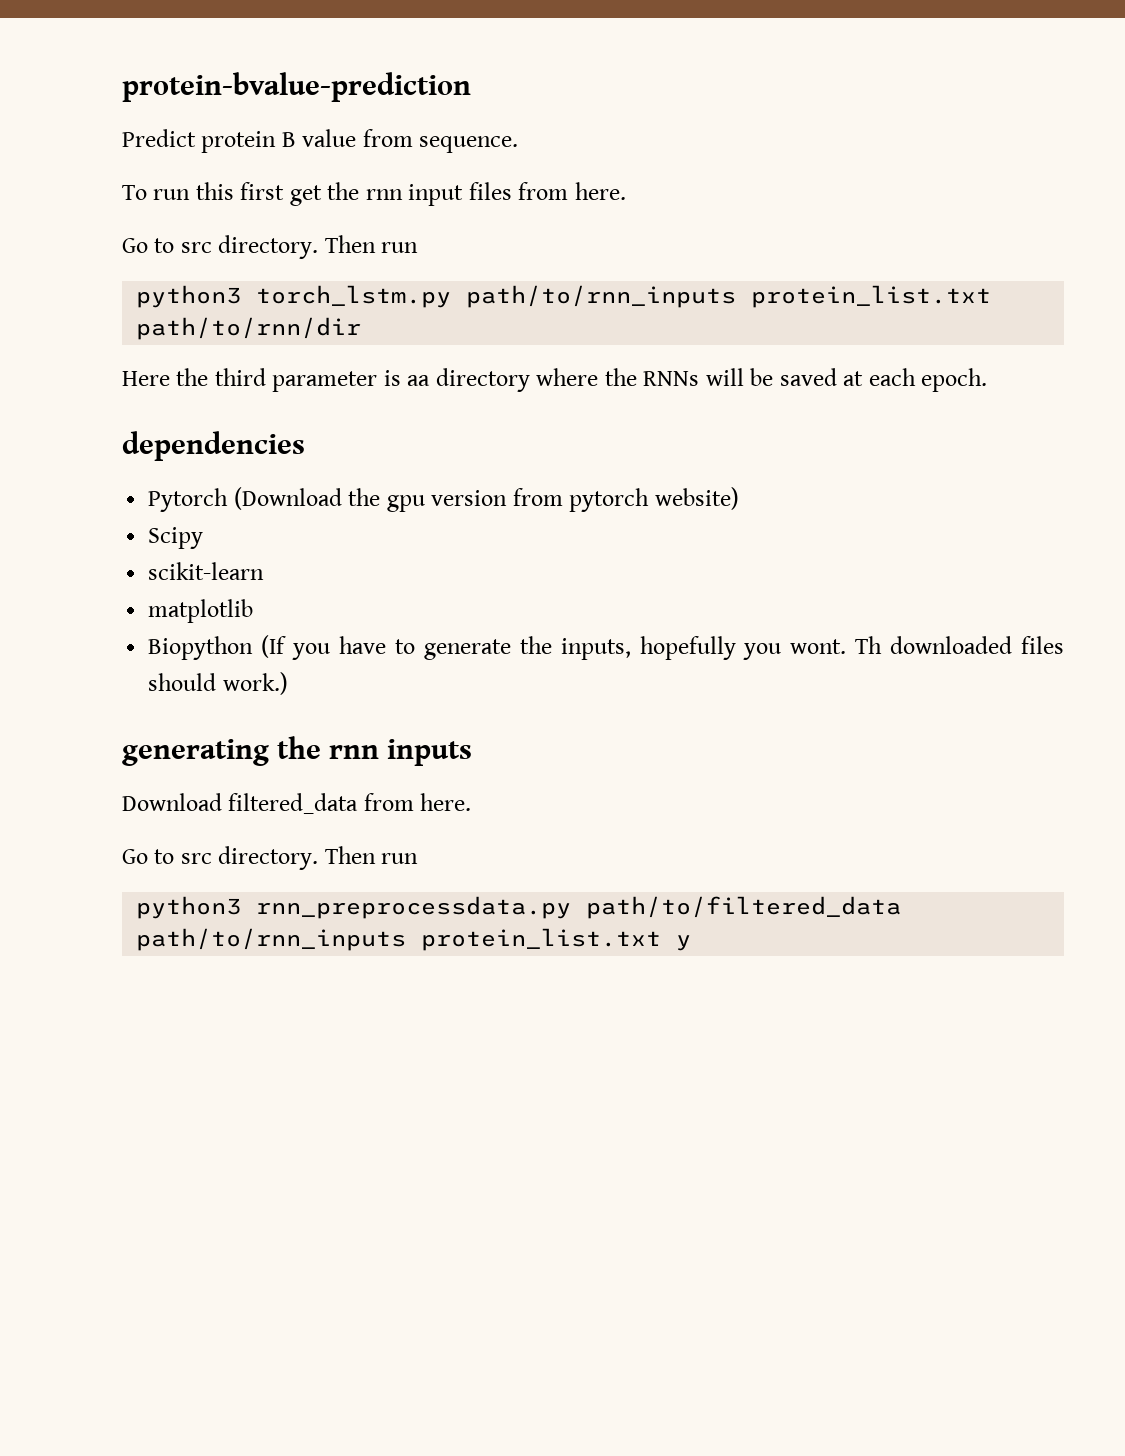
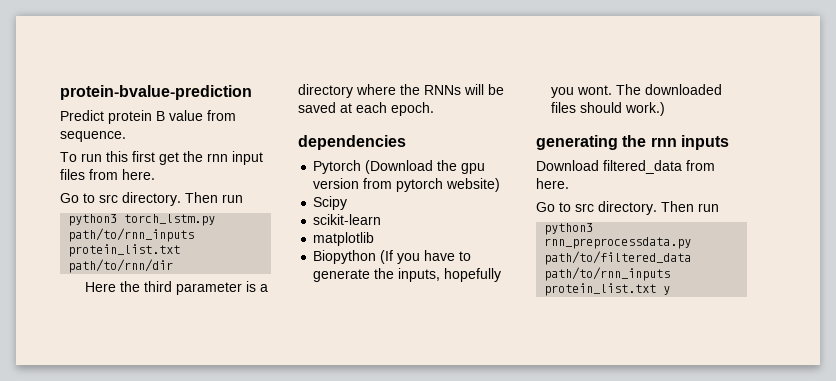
[407,375,431,386] aa -> [260,284,269,292] a
[855,636,883,654] Th -> [616,84,642,95] The

